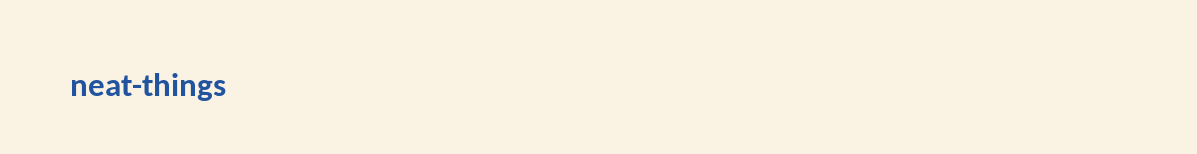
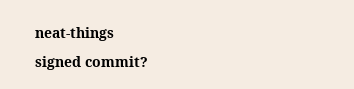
(226, 87) none -> [35,56,148,70] // signed commit?

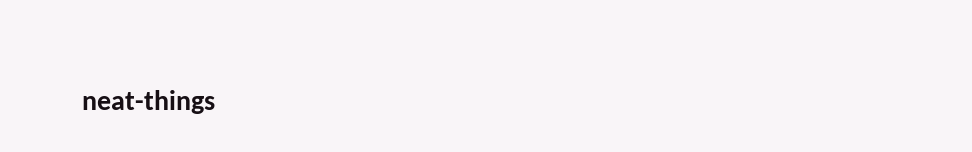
[35,56,148,70] // signed commit? -> (215, 102) none

